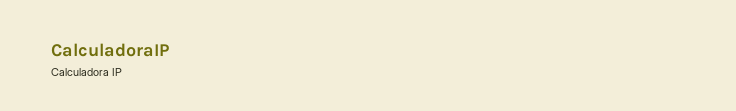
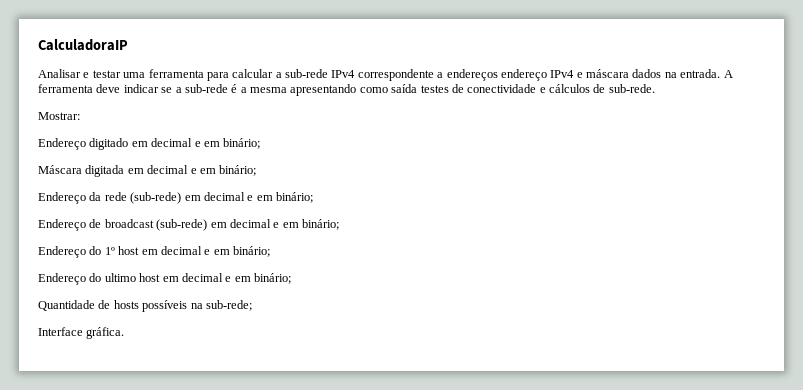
[51,68,122,76] Calculadora IP -> [38,69,733,81] [38,84,655,96] [38,112,80,120] [38,138,261,150] [38,165,257,177] [38,192,313,204] [38,219,339,231] [38,246,270,258] [38,273,291,285] [38,300,252,312] [38,327,125,339] Analisar e testar uma ferramenta para calcular a sub-rede IPv4 correspondente a endereços endereço IPv4 e máscara dados na entrada. A ferramenta deve indicar se a sub-rede é a mesma apresentando como saída testes de conectividade e cálculos de sub-rede. // Mostrar: // Endereço digitado em decimal e em binário; // Máscara digitada em decimal e em binário; // Endereço da rede (sub-rede) em decimal e em binário; // Endereço de broadcast (sub-rede) em decimal e em binário; // Endereço do 1º host em decimal e em binário; // Endereço do ultimo host em decimal e em binário; // Quantidade de hosts possíveis na sub-rede; // Interface gráfica.

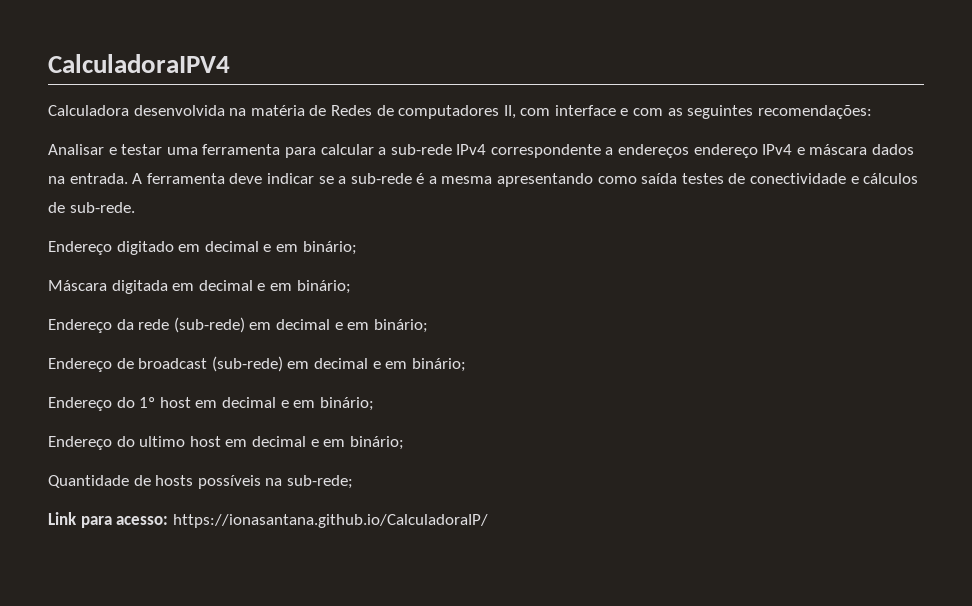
[38,39,128,51] CalculadoraIP -> [48,54,230,73] [48,105,872,119] CalculadoraIPV4 // Calculadora desenvolvida na matéria de Redes de computadores II, com interface e com as seguintes recomendações:
[38,112,80,120] // Mostrar: -> (135, 207) none
[38,327,125,339] Interface gráfica. -> [48,512,488,528] Link para acesso: https://ionasantana.github.io/CalculadoraIP/

